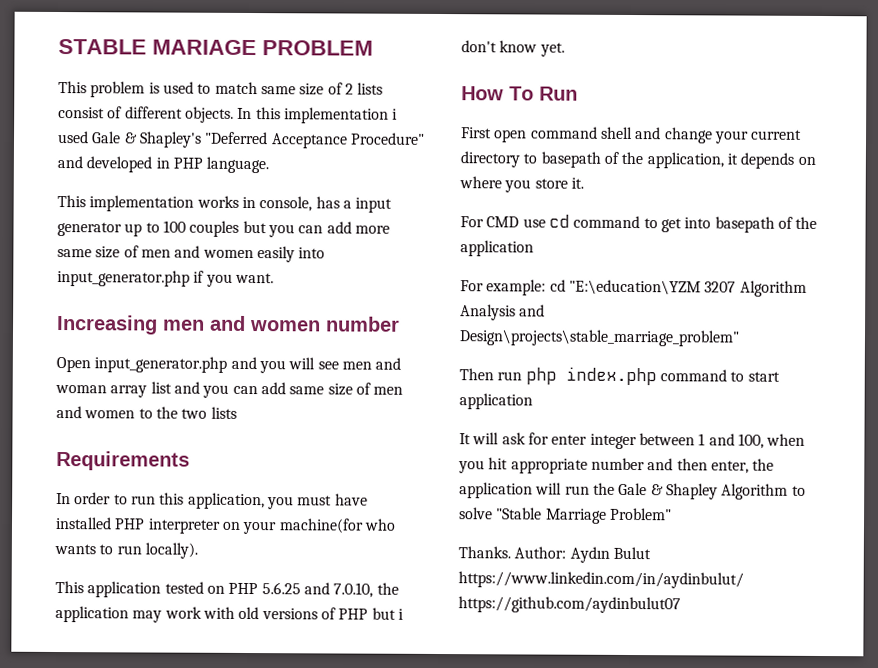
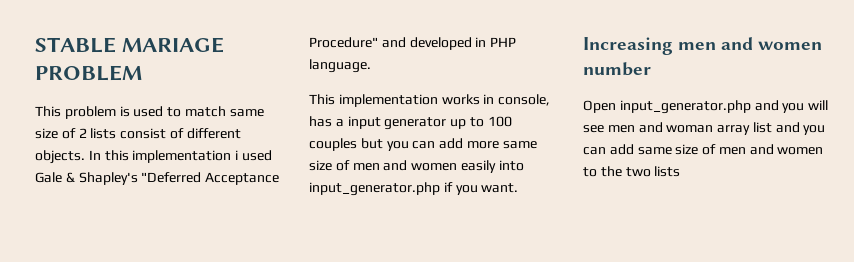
[56,450,190,471] [56,492,368,510] [55,516,396,535] [54,542,198,559] [55,580,399,598] [55,605,404,623] [461,40,565,57] [461,86,578,101] [461,126,803,144] [460,151,816,169] [459,176,584,193] [460,214,818,233] [460,240,534,257] [460,279,807,297] [460,304,546,321] [459,329,740,347] [459,366,780,386] [459,393,533,410] [459,432,806,450] [458,457,775,474] [459,482,806,500] [459,507,672,524] [458,546,651,563] [458,571,744,589] [458,596,681,614] // Requirements // In order to run this application, you must have installed PHP interpreter on your machine(for who wants to run locally). // This application tested on PHP 5.6.25 and 7.0.10, the application may work with old versions of PHP but i don't know yet. // How To Run // First open command shell and change your current directory to basepath of the application, it depends on where you store it. // For CMD use cd command to get into basepath of the application // For example: cd "E:\education\YZM 3207 Algorithm Analysis and Design\projects\stable_marriage_problem" // Then run php index.php command to start application // It will ask for enter integer between 1 and 100, when you hit appropriate number and then enter, the application will run the Gale & Shapley Algorithm to solve "Stable Marriage Problem" // Thanks. Author: Aydın Bulut https://www.linkedin.com/in/aydinbulut/ https://github.com/aydinbulut07 -> (681, 171) none

